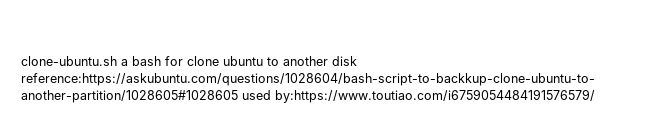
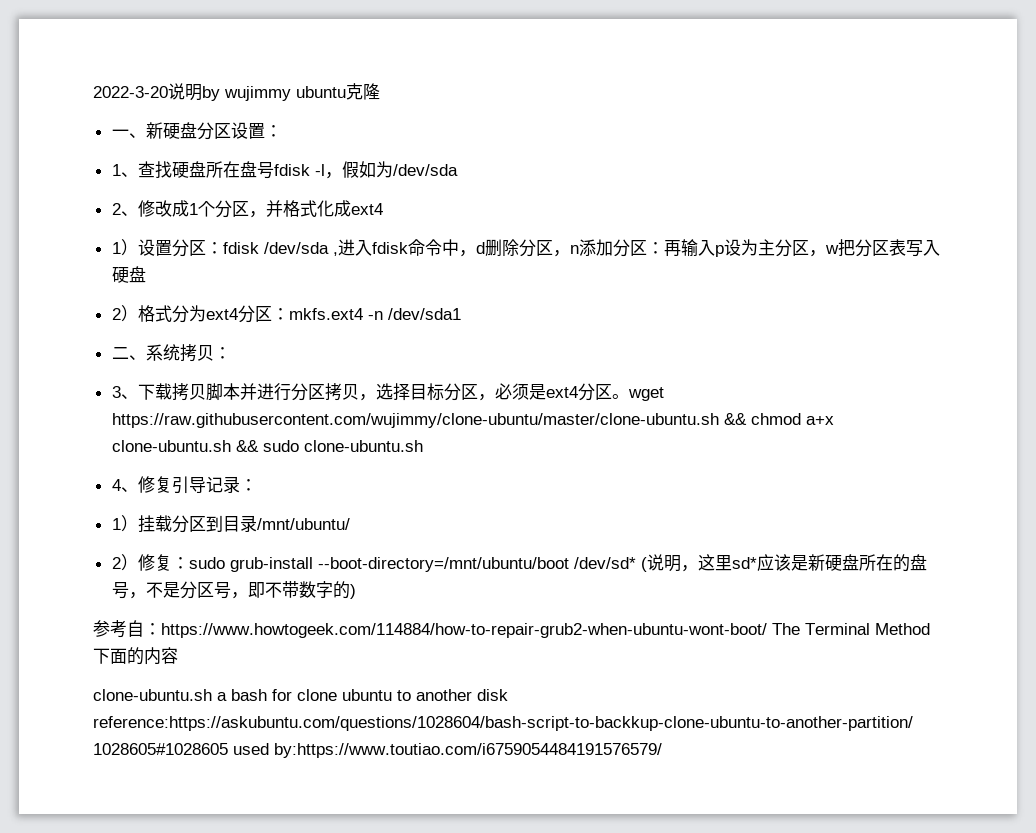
(21, 61) none -> [93,83,380,101] [111,122,282,140] [111,161,458,179] [111,200,383,218] [111,239,940,257] [111,266,146,283] [111,305,461,323] [111,344,231,362] [111,383,664,401] [111,413,834,428] [111,440,423,452] [111,476,257,494] [111,515,350,533] [111,554,927,572] [111,581,356,599] [93,620,930,638] [93,647,178,665] 2022-3-20说明by wujimmy ubuntu克隆 // 一、新硬盘分区设置： // 1、查找硬盘所在盘号fdisk -l，假如为/dev/sda // 2、修改成1个分区，并格式化成ext4 // 1）设置分区：fdisk /dev/sda ,进入fdisk命令中，d删除分区，n添加分区：再输入p设为主分区，w把分区表写入硬盘 // 2）格式分为ext4分区：mkfs.ext4 -n /dev/sda1 // 二、系统拷贝： // 3、下载拷贝脚本并进行分区拷贝，选择目标分区，必须是ext4分区。wget https://raw.githubusercontent.com/wujimmy/clone-ubuntu/master/clone-ubuntu.sh && chmod a+x clone-ubuntu.sh && sudo clone-ubuntu.sh // 4、修复引导记录： // 1）挂载分区到目录/mnt/ubuntu/ // 2）修复：sudo grub-install --boot-directory=/mnt/ubuntu/boot /dev/sd* (说明，这里sd*应该是新硬盘所在的盘号，不是分区号，即不带数字的) // 参考自：https://www.howtogeek.com/114884/how-to-repair-grub2-when-ubuntu-wont-boot/ The Terminal Method下面的内容 //

